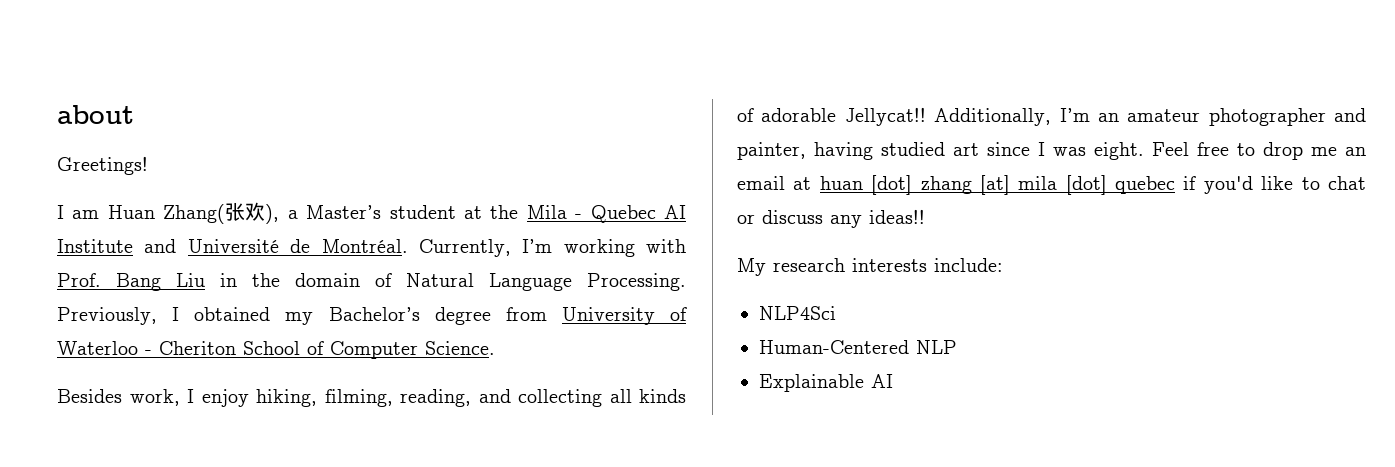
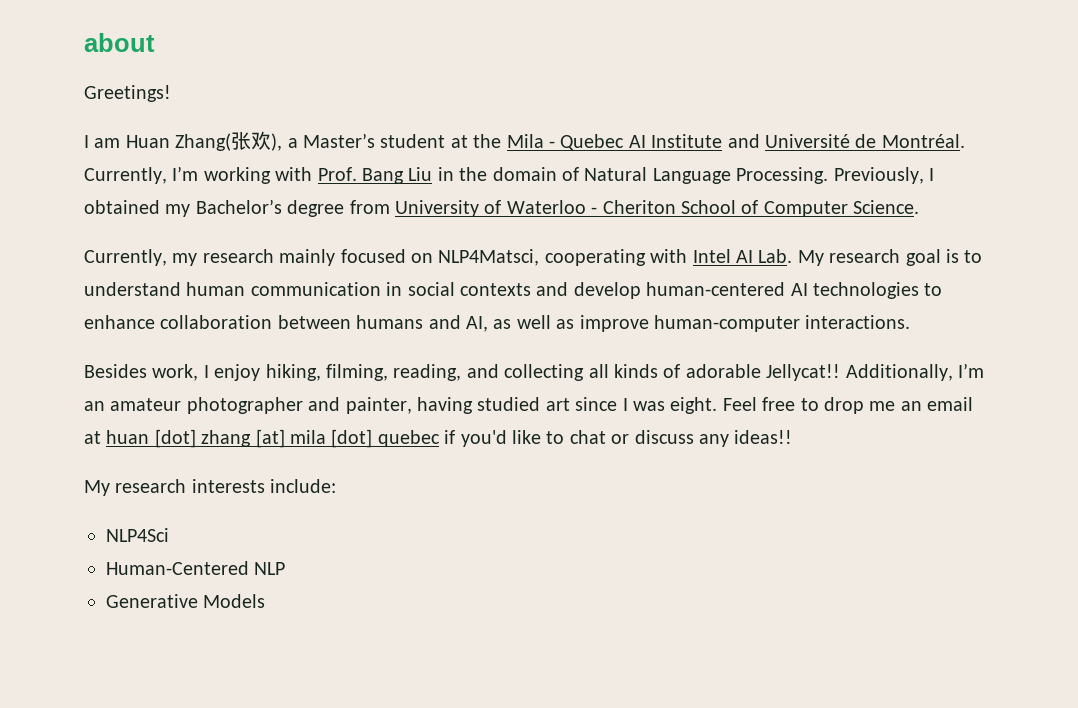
(495, 348) none -> [84,249,983,266] [84,282,943,299] [84,315,911,332] // Currently, my research mainly focused on NLP4Matsci, cooperating with Intel AI Lab. My research goal is to understand human communication in social contexts and develop human-centered AI technologies to enhance collaboration between humans and AI, as well as improve human-computer interactions.
[759,374,893,392] Explainable AI -> [106,594,266,608] Generative Models

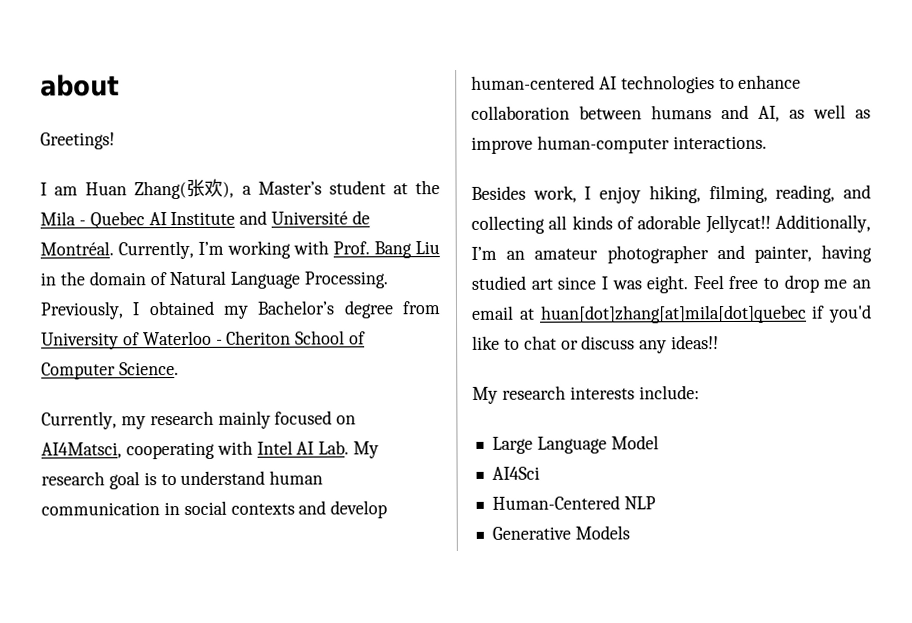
[438,249,540,266] NLP4Matsci, -> [41,442,122,459] AI4Matsci,
[106,429,440,448] huan [dot] zhang [at] mila [dot] quebec -> [539,304,807,324] huan[dot]zhang[at]mila[dot]quebec
[106,528,169,542] NLP4Sci -> [491,435,659,454] [491,466,540,480] Large Language Model // AI4Sci

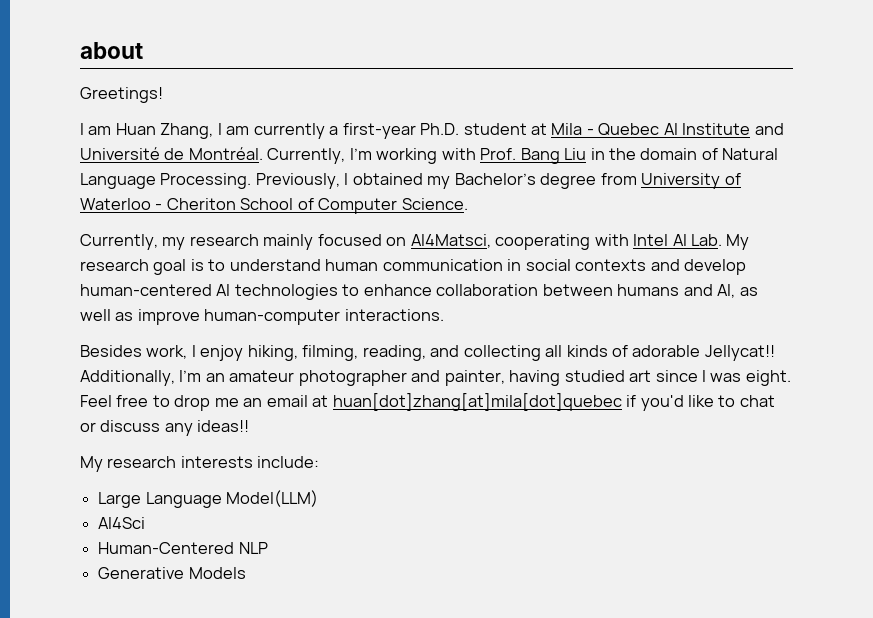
[134,178,322,200] Zhang(张欢), a Master’s -> [160,123,460,139] Zhang, I am currently a first-year Ph.D.
[415,180,440,195] the -> (548, 129) none
[610,435,659,450] Model -> [226,490,319,507] Model(LLM)

